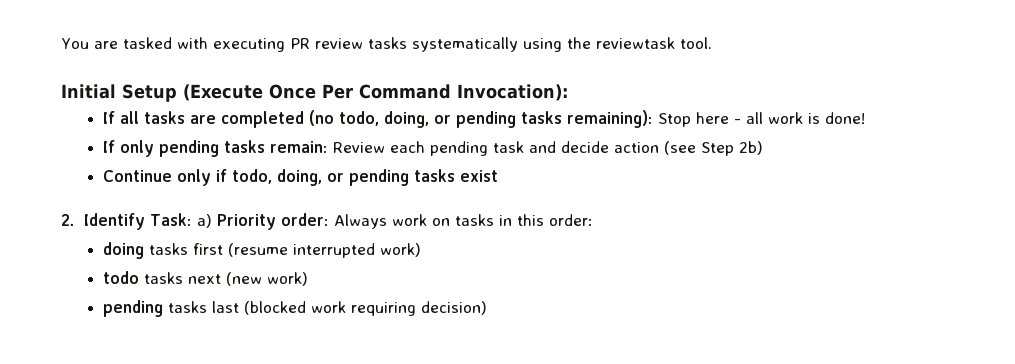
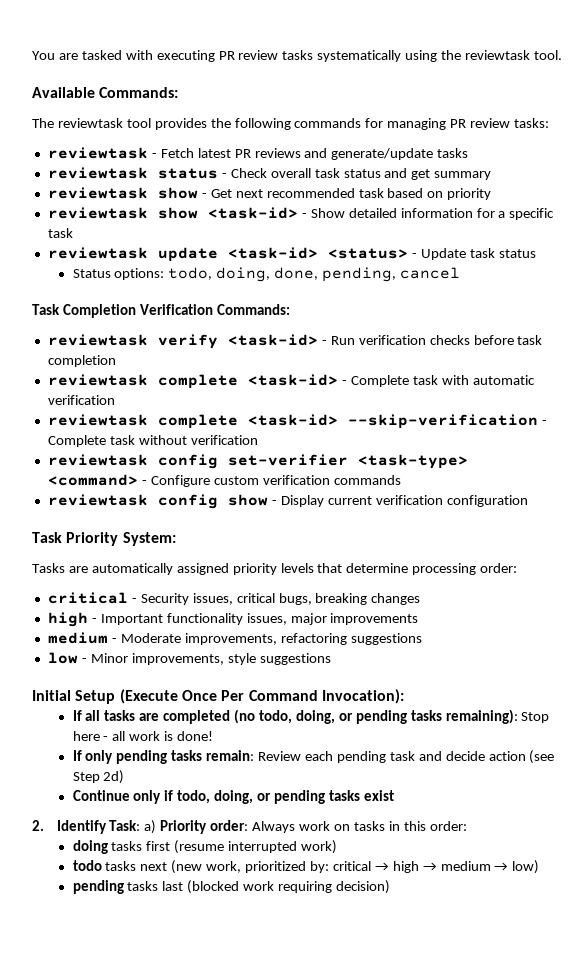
(712, 43) none -> [32,87,179,98] [32,118,550,130] [47,147,469,160] [47,167,492,180] [47,187,492,200] [47,207,555,220] [47,228,73,238] [47,247,536,262] [72,267,460,282] [32,304,291,318] [47,334,543,349] [47,355,116,367] [47,374,535,389] [47,395,115,405] [47,414,547,429] [47,435,258,447] [47,454,468,469] [47,474,401,487] [47,494,528,509] [32,532,176,546] [32,563,518,575] [47,592,421,605] [47,612,419,627] [47,632,422,645] [47,652,331,665] // Available Commands: // The reviewtask tool provides the following commands for managing PR review tasks: // reviewtask - Fetch latest PR reviews and generate/update tasks // reviewtask status - Check overall task status and get summary // reviewtask show - Get next recommended task based on priority // reviewtask show <task-id> - Show detailed information for a specific task // reviewtask update <task-id> <status> - Update task status // Status options: todo, doing, done, pending, cancel // Task Completion Verification Commands: // reviewtask verify <task-id> - Run verification checks before task completion // reviewtask complete <task-id> - Complete task with automatic verification // reviewtask complete <task-id> --skip-verification - Complete task without verification // reviewtask config set-verifier <task-type> <command> - Configure custom verification commands // reviewtask config show - Display current verification configuration // Task Priority System: // Tasks are automatically assigned priority levels that determine processing order: // critical - Security issues, critical bugs, breaking changes // high - Important functionality issues, major improvements // medium - Moderate improvements, refactoring suggestions // low - Minor improvements, style suggestions
[738,141,763,155] 2b) -> [103,770,125,784] 2d)
[266,272,308,286] work) -> [206,860,540,874] work, prioritized by: critical → high → medium → low)

